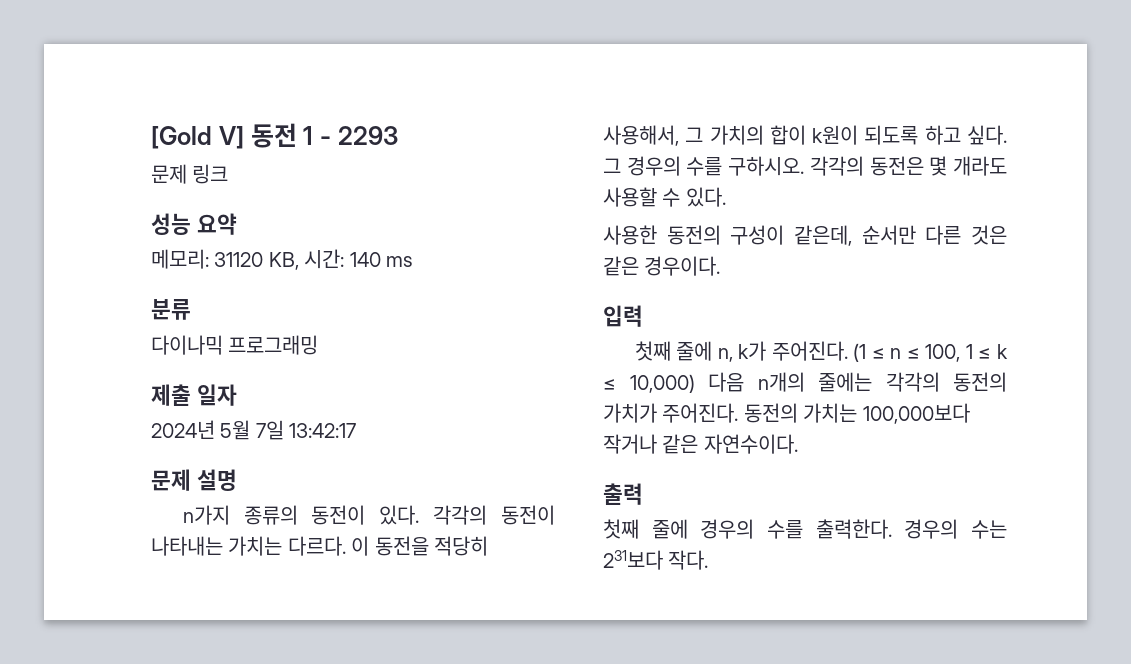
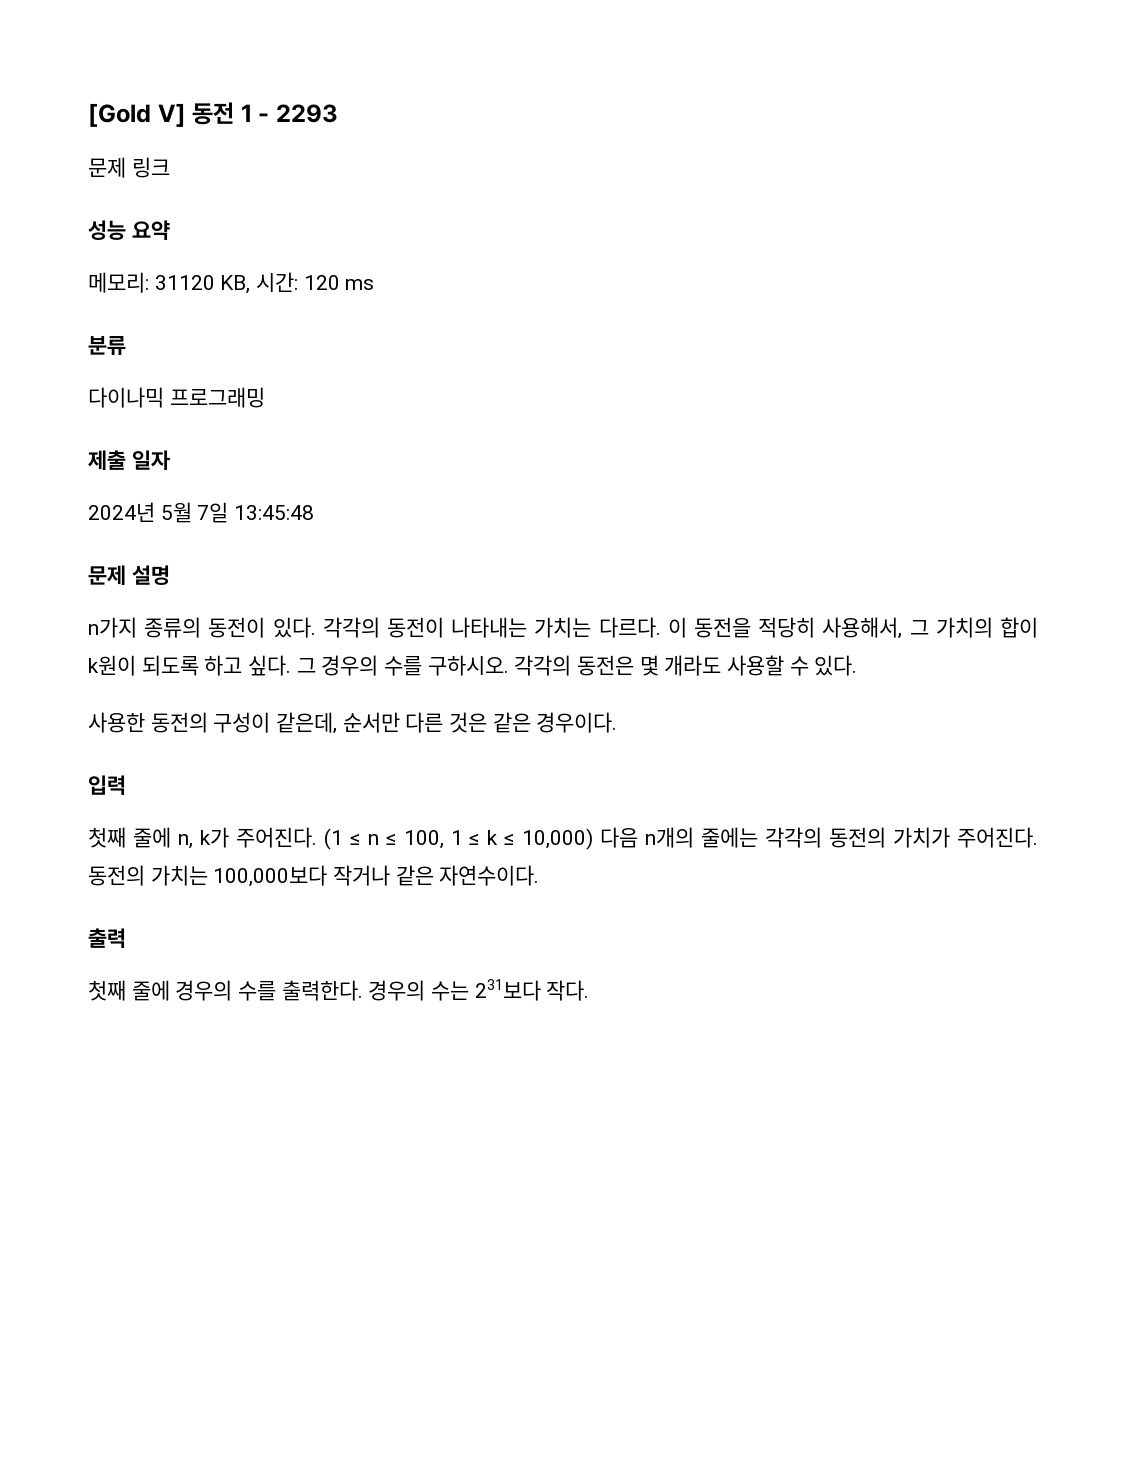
[349,252,381,267] 140 -> [303,275,340,290] 120
[289,423,357,438] 13:42:17 -> [234,505,315,520] 13:45:48

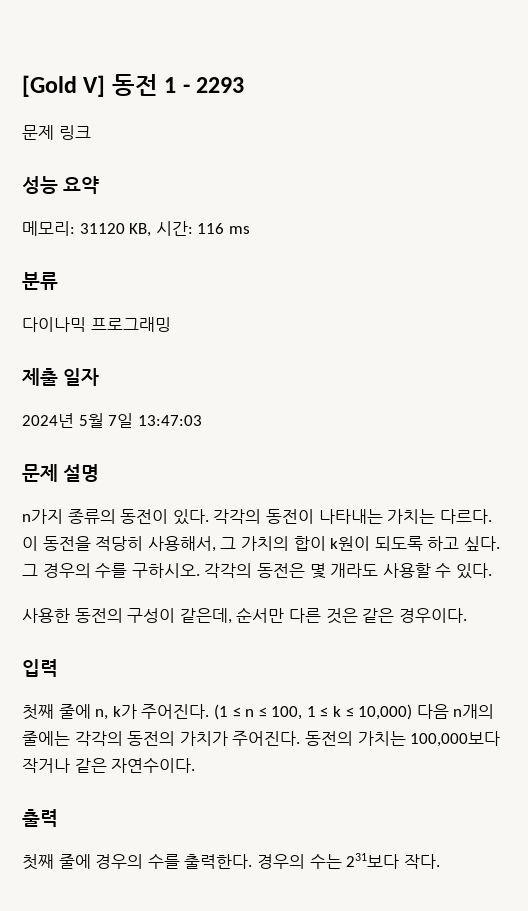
[303,275,340,290] 120 -> [197,223,225,234] 116
[234,505,315,520] 13:45:48 -> [137,415,202,426] 13:47:03

